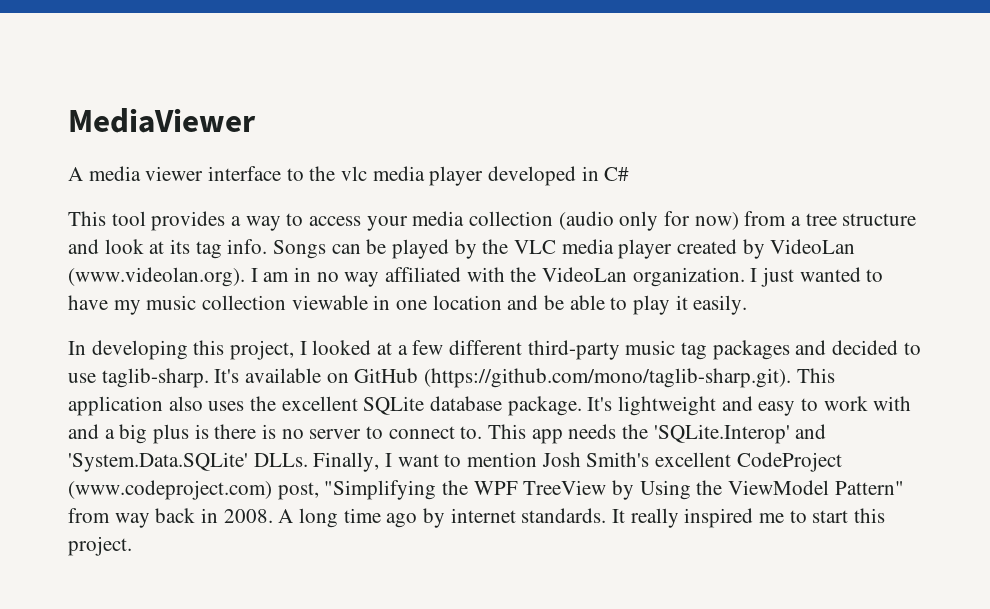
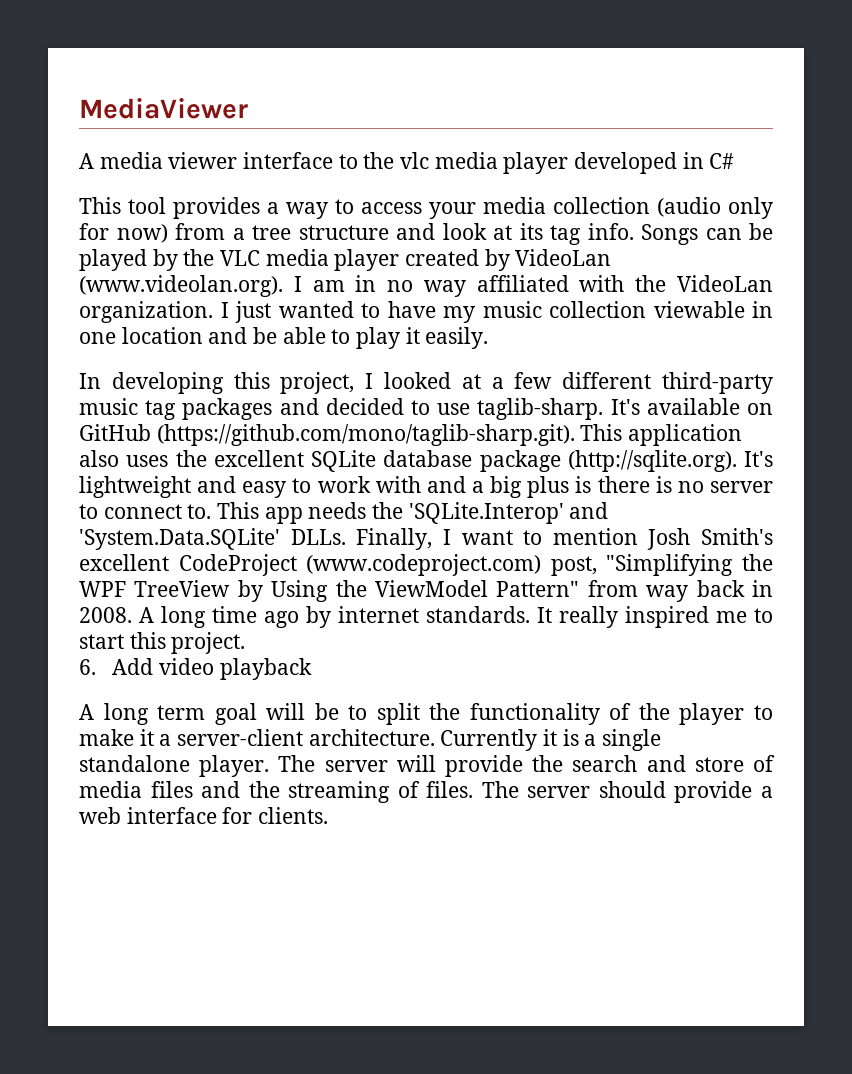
[507,396,582,416] package. -> [479,450,737,472] package (http://sqlite.org).
(132, 546) none -> [79,658,312,680] [79,703,774,725] [79,729,662,751] [79,755,775,777] [79,781,773,803] [79,807,329,824] // 6. Add video playback // A long term goal will be to split the functionality of the player to make it a server-client architecture. Currently it is a single standalone player. The server will provide the search and store of media files and the streaming of files. The server should provide a web interface for clients.

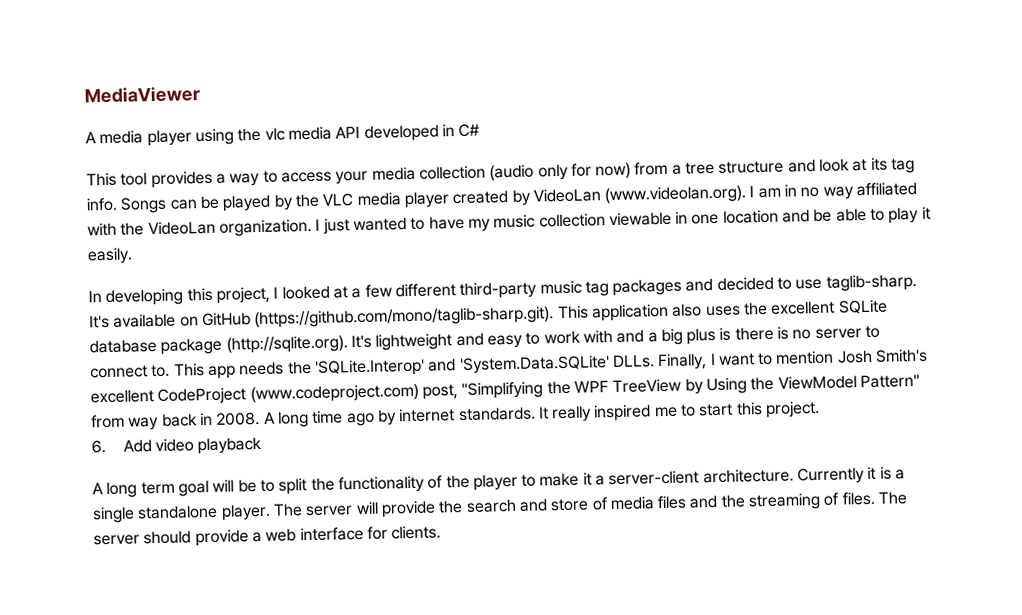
[168,152,358,169] viewer interface to -> [146,128,234,147] player using
[503,152,569,174] player -> [335,125,361,139] API

